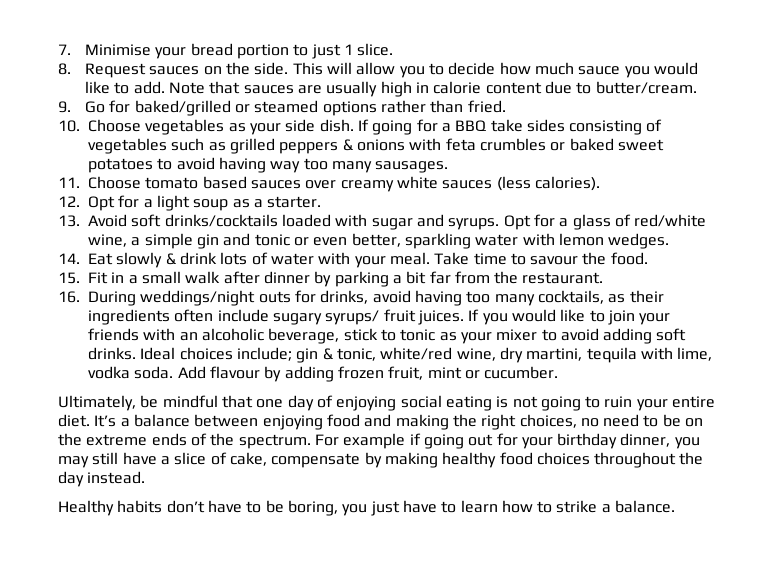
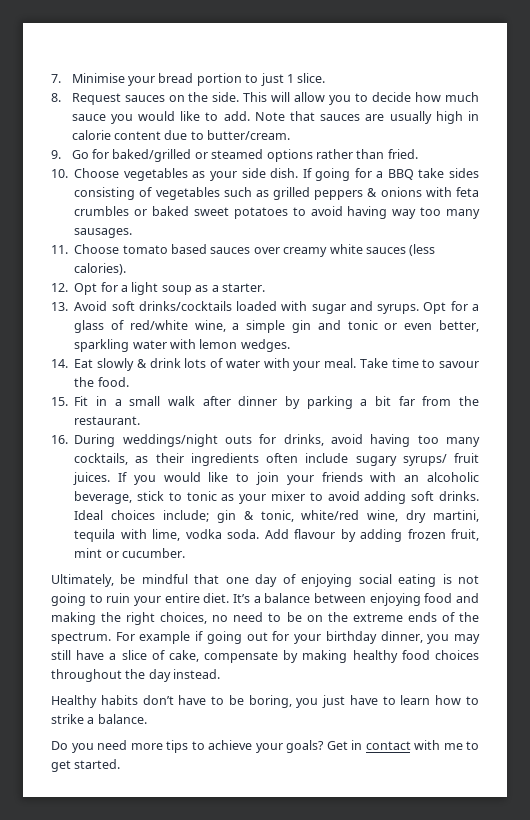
(676, 506) none -> [51,740,479,753] [51,759,121,772] // Do you need more tips to achieve your goals? Get in contact with me to get started.

